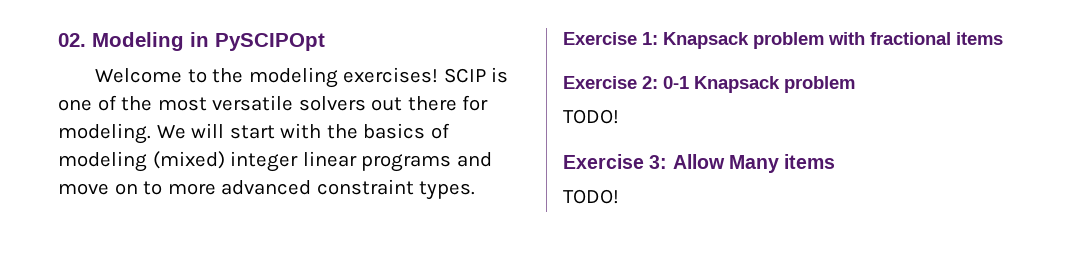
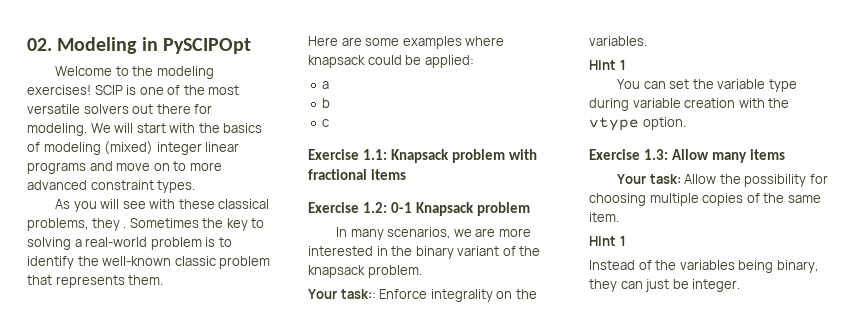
[563,32,658,45] // Exercise 1: -> [55,199,270,212] [27,218,265,231] [27,237,232,250] [27,256,271,269] [27,275,164,288] [308,36,505,49] [308,55,474,68] [322,81,330,89] [322,98,331,108] [322,119,330,127] [308,149,387,160] // As you will see with these classical problems, they . Sometimes the key to solving a real-world problem is to identify the well-known classic problem that represents them. // Here are some examples where knapsack could be applied: // a // b // c // Exercise 1.1:
[642,76,658,89] 2: -> [362,202,387,213] 1.2:
[563,109,619,124] [563,154,836,173] [563,189,619,204] TODO! // Exercise 3: Allow Many items // TODO! -> [336,227,531,240] [308,246,541,259] [308,265,422,278] [308,289,537,302] [589,36,647,46] [589,60,626,70] [617,79,797,92] [589,98,790,111] [589,117,686,131] [589,149,785,163] [617,174,828,187] [589,193,821,206] [589,212,619,222] [589,236,626,246] [589,260,818,273] [589,279,741,292] In many scenarios, we are more interested in the binary variant of the knapsack problem. // Your task:: Enforce integrality on the variables. // Hint 1 // You can set the variable type during variable creation with the vtype option. // Exercise 1.3: Allow many items // Your task: Allow the possibility for choosing multiple copies of the same item. // Hint 1 // Instead of the variables being binary, they can just be integer.

